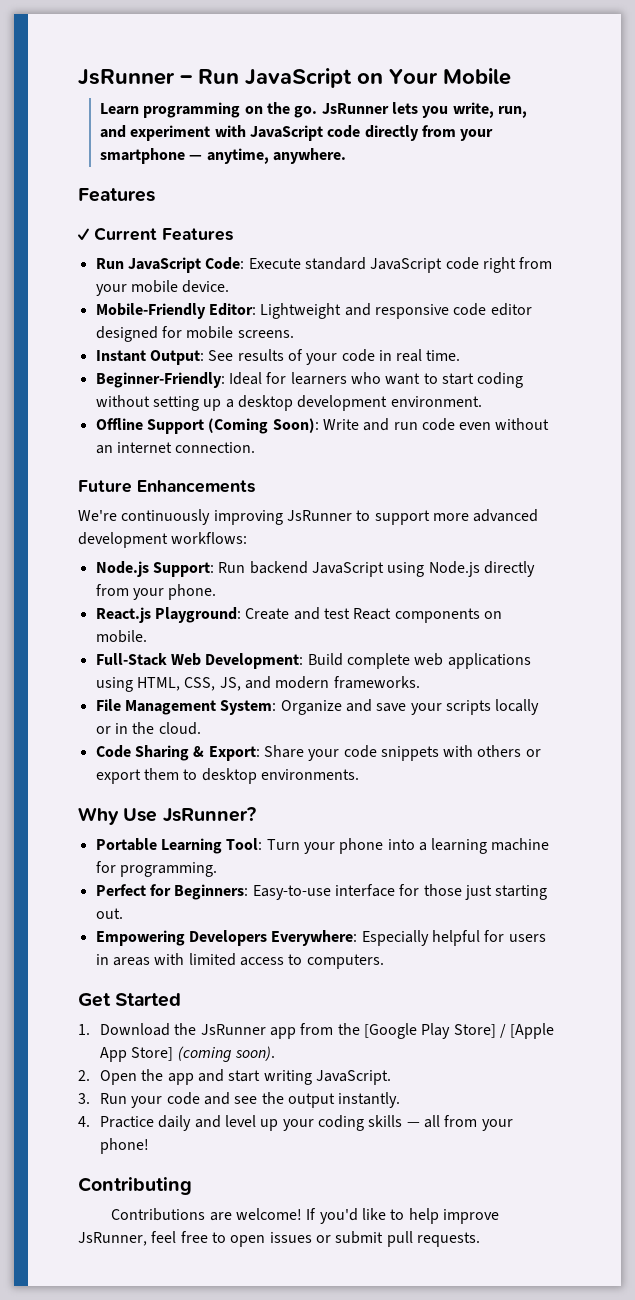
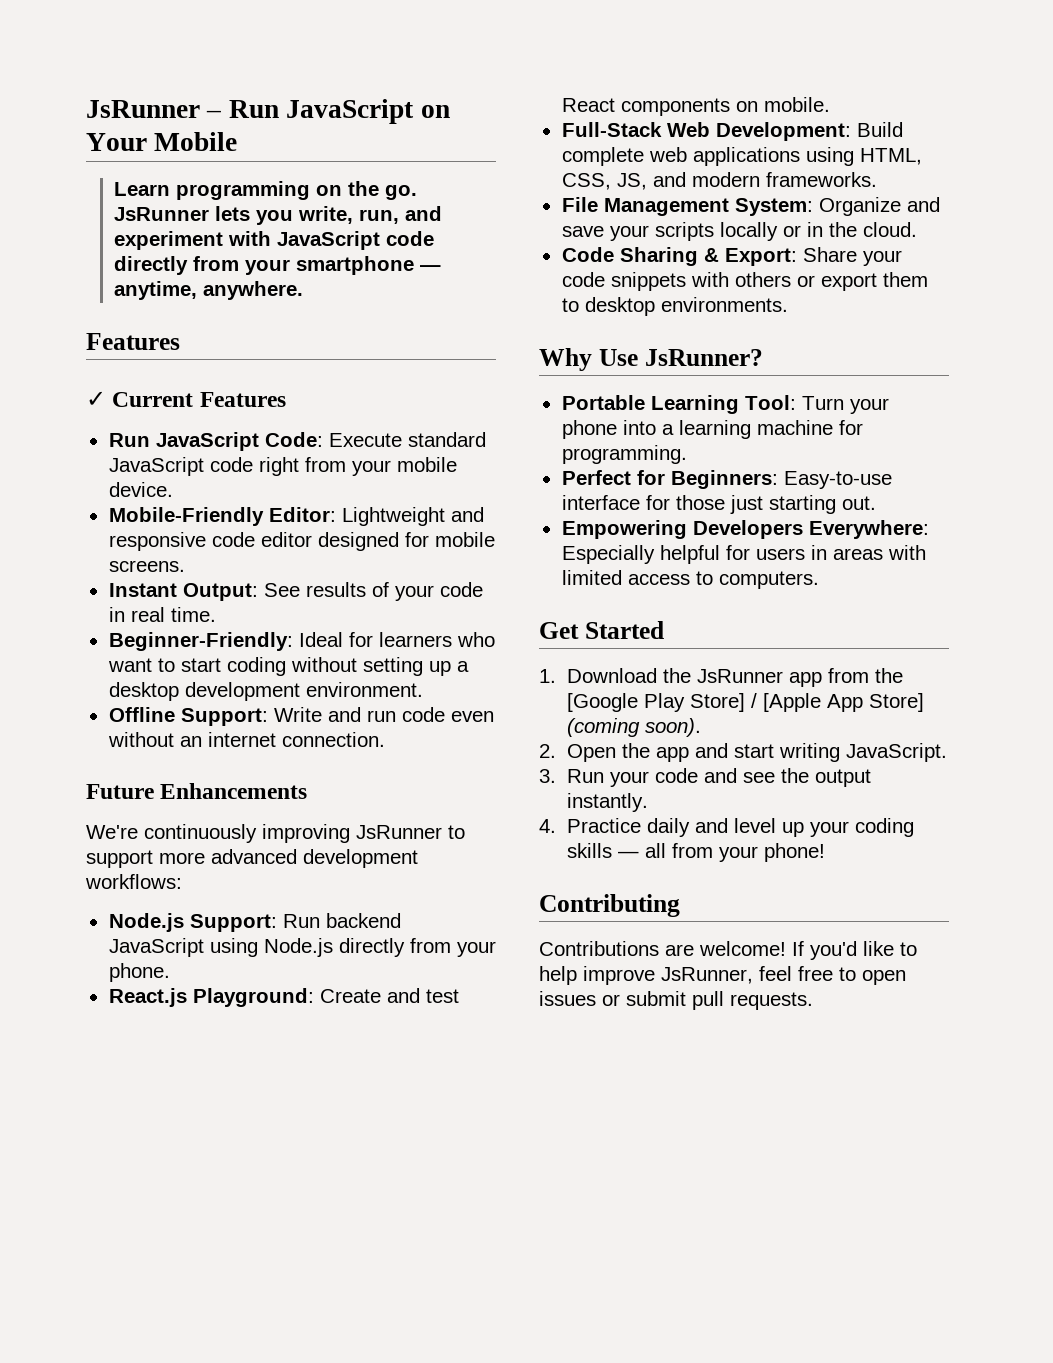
[146,418,319,434] Support (Coming Soon): -> [180,708,268,726] Support:

